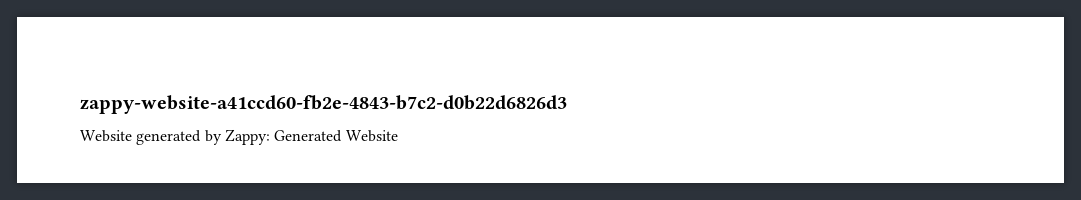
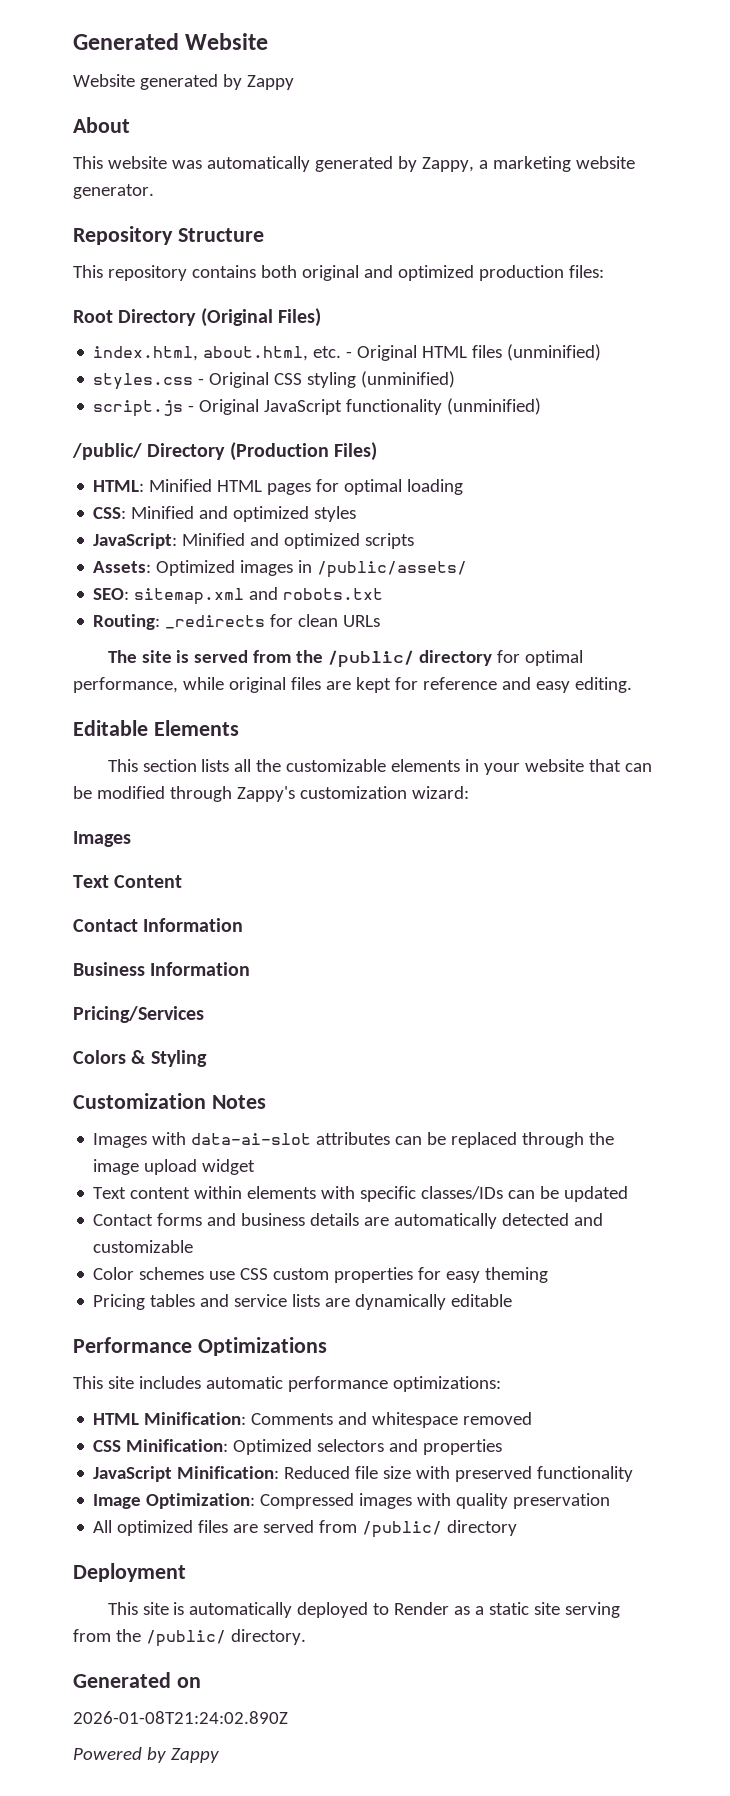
[80,95,567,114] zappy-website-a41ccd60-fb2e-4843-b7c2-d0b22d6826d3 -> [73,33,269,50] Generated Website
[224,129,398,145] Zappy: Generated Website -> [246,75,294,90] [73,117,130,133] [73,156,635,172] [73,184,154,199] [73,226,264,245] [73,265,604,281] [73,308,322,327] [93,344,602,361] [93,371,456,390] [93,398,542,417] [72,442,378,461] [93,479,464,495] [93,506,357,522] [93,533,415,549] [93,560,468,578] [93,587,384,605] [93,614,381,630] [107,650,584,668] [73,677,632,693] [73,720,239,736] [107,759,653,775] [73,786,469,802] [73,831,131,847] [73,875,183,888] [73,918,244,932] [73,962,251,976] [73,1006,204,1023] [73,1050,207,1067] [73,1093,266,1109] [93,1132,615,1148] [93,1159,256,1175] [93,1186,629,1202] [93,1213,604,1229] [93,1240,194,1253] [93,1267,549,1283] [93,1294,513,1310] [73,1337,327,1356] [73,1376,501,1392] [93,1412,533,1428] [93,1439,503,1455] [93,1466,634,1482] [93,1493,611,1509] [93,1520,518,1538] [73,1563,186,1582] [107,1602,621,1618] [73,1629,306,1647] [73,1672,201,1688] [73,1711,288,1724] [73,1747,219,1763] Zappy // About // This website was automatically generated by Zappy, a marketing website generator. // Repository Structure // This repository contains both original and optimized production files: // Root Directory (Original Files) // index.html, about.html, etc. - Original HTML files (unminified) // styles.css - Original CSS styling (unminified) // script.js - Original JavaScript functionality (unminified) // /public/ Directory (Production Files) // HTML: Minified HTML pages for optimal loading // CSS: Minified and optimized styles // JavaScript: Minified and optimized scripts // Assets: Optimized images in /public/assets/ // SEO: sitemap.xml and robots.txt // Routing: _redirects for clean URLs // The site is served from the /public/ directory for optimal performance, while original files are kept for reference and easy editing. // Editable Elements // This section lists all the customizable elements in your website that can be modified through Zappy's customization wizard: // Images // Text Content // Contact Information // Business Information // Pricing/Services // Colors & Styling // Customization Notes // Images with data-ai-slot attributes can be replaced through the image upload widget // Text content within elements with specific classes/IDs can be updated // Contact forms and business details are automatically detected and customizable // Color schemes use CSS custom properties for easy theming // Pricing tables and service lists are dynamically editable // Performance Optimizations // This site includes automatic performance optimizations: // HTML Minification: Comments and whitespace removed // CSS Minification: Optimized selectors and properties // JavaScript Minification: Reduced file size with preserved functionality // Image Optimization: Compressed images with quality preservation // All optimized files are served from /public/ directory // Deployment // This site is automatically deployed to Render as a static site serving from the /public/ directory. // Generated on // 2026-01-08T21:24:02.890Z // Powered by Zappy

